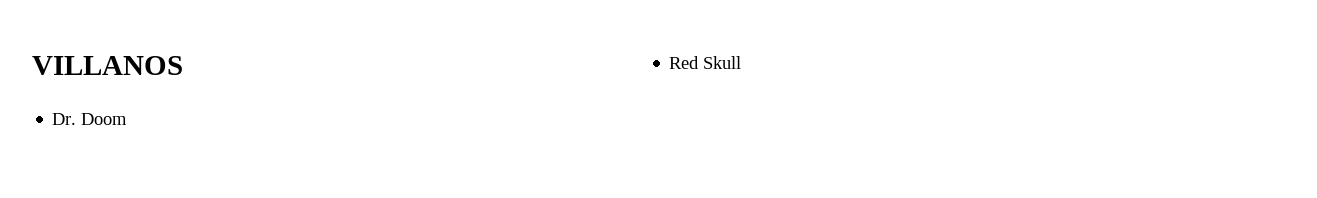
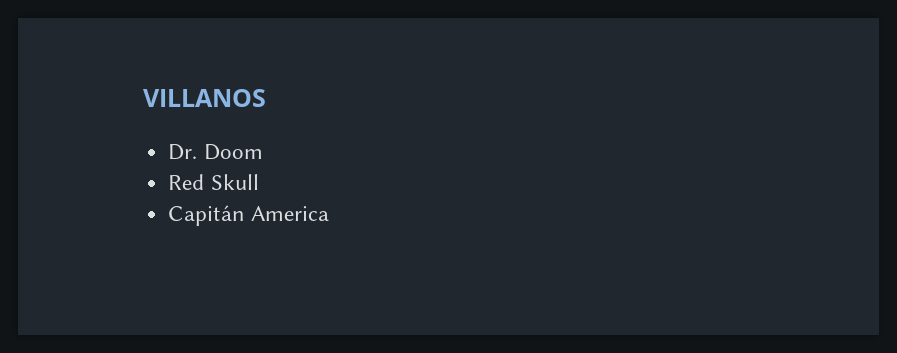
(742, 62) none -> [168,205,329,226] // Capitán America

